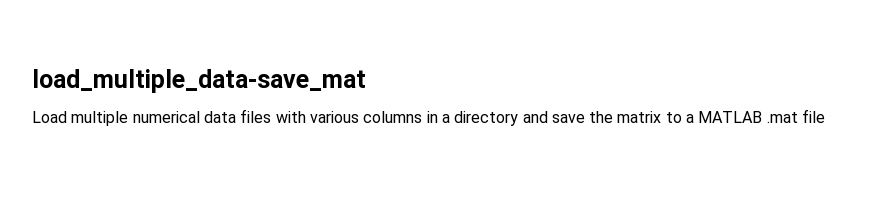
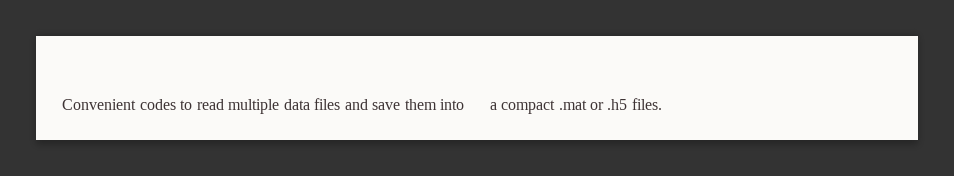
[32,69,366,93] [32,109,826,126] load_multiple_data-save_mat // Load multiple numerical data files with various columns in a directory and save the matrix to a MATLAB .mat file -> [62,98,662,114] Convenient codes to read multiple data files and save them into a compact .mat or .h5 files.

